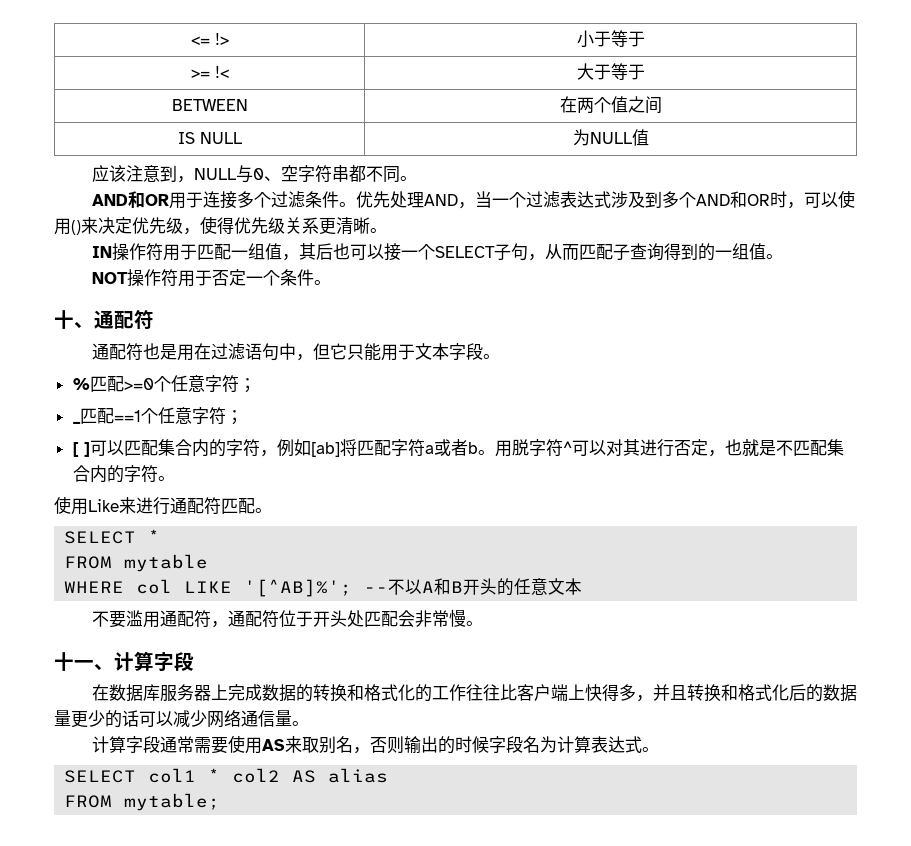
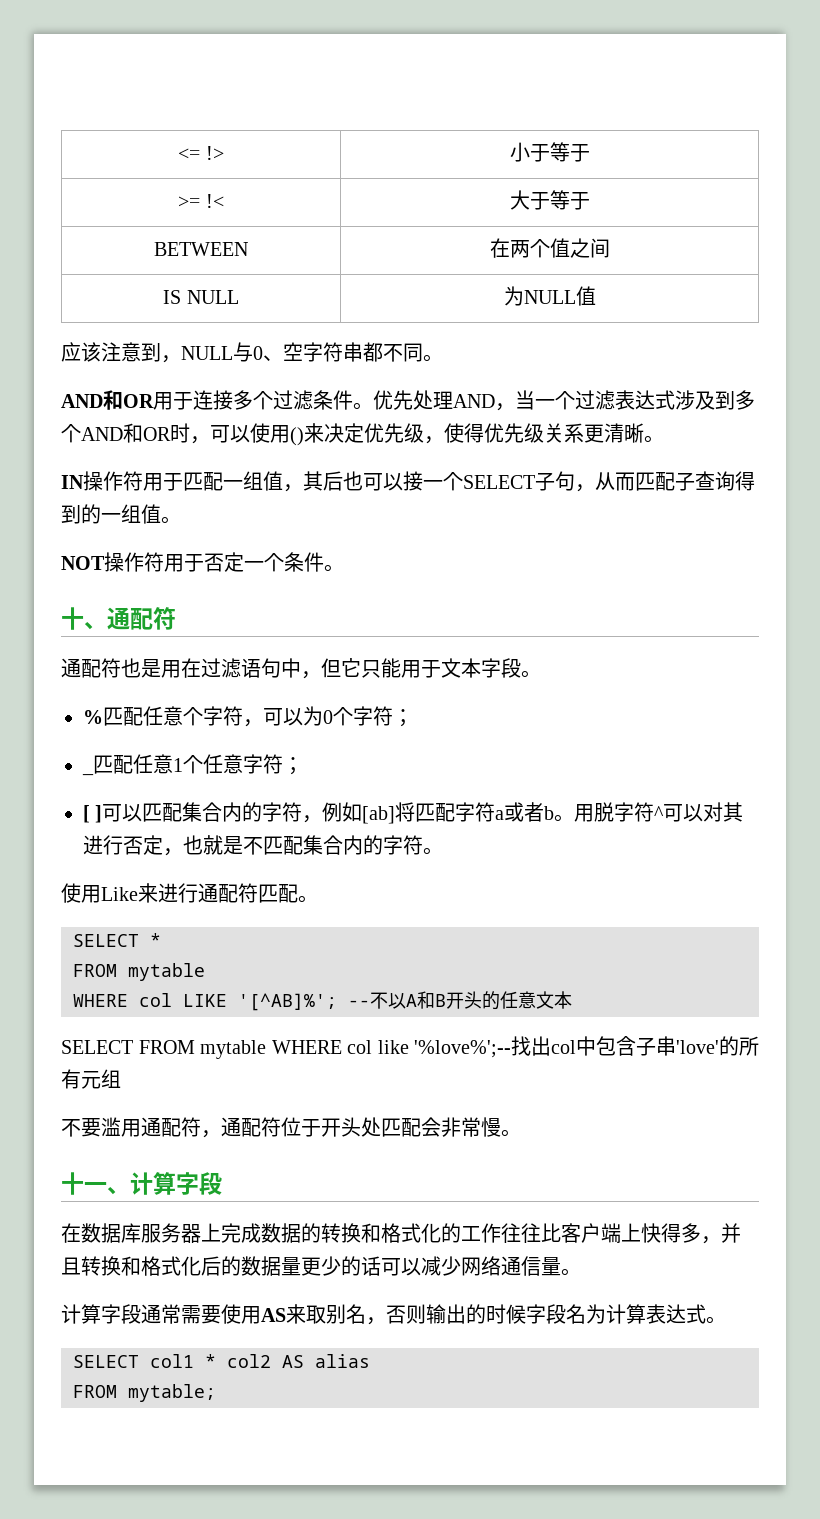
[123,375,205,392] >=0个任意 -> [143,706,353,727] 任意个字符，可以为0个
[113,410,141,422] ==1 -> [133,754,183,774] 任意1
(583, 586) none -> [61,1036,759,1059] [61,1069,121,1089] // SELECT FROM mytable WHERE col like '%love%';--找出col中包含子串'love'的所有元组

